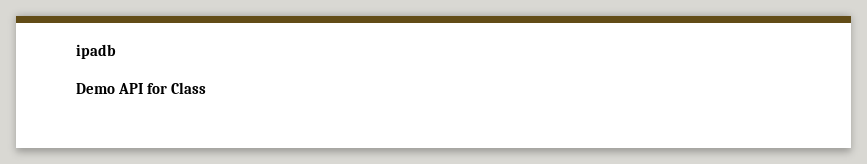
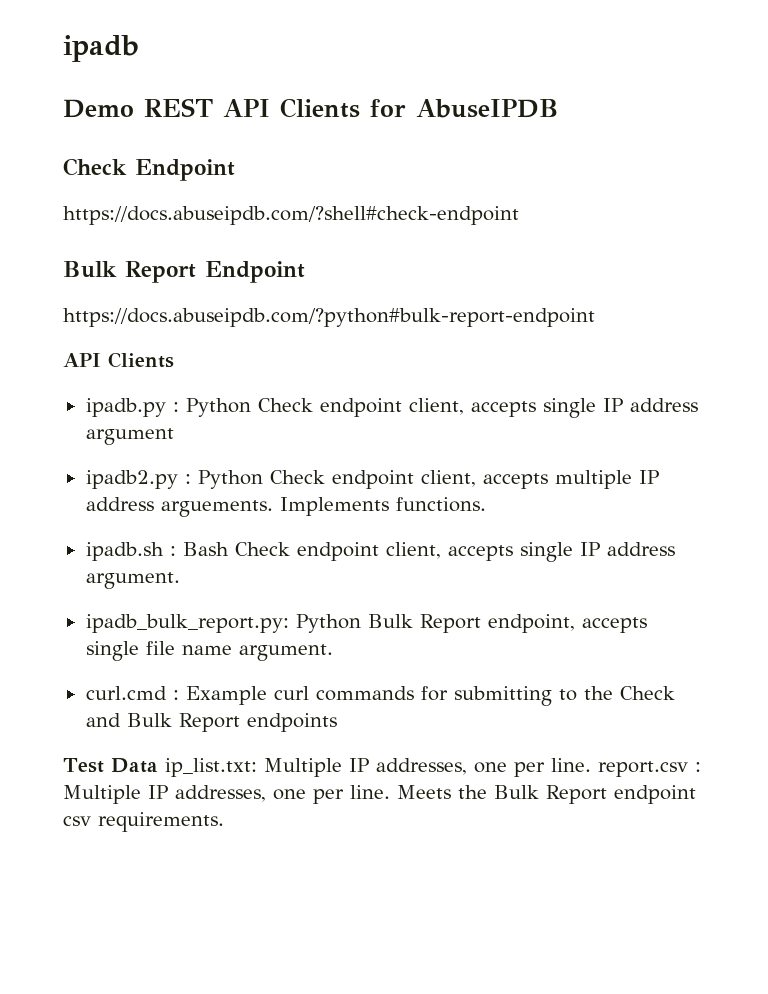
[117,82,206,94] API for Class -> [144,98,558,118] [63,158,235,181] [63,206,519,225] [63,261,305,283] [63,308,595,327] [63,352,174,368] [85,398,698,418] [85,428,174,445] [85,470,659,489] [85,497,486,517] [85,542,675,562] [85,572,180,589] [85,614,647,633] [85,641,333,661] [85,686,675,706] [85,713,337,732] [63,758,701,777] [63,785,696,804] [63,812,224,832] REST API Clients for AbuseIPDB // Check Endpoint // https://docs.abuseipdb.com/?shell#check-endpoint // Bulk Report Endpoint // https://docs.abuseipdb.com/?python#bulk-report-endpoint // API Clients // ipadb.py : Python Check endpoint client, accepts single IP address argument // ipadb2.py : Python Check endpoint client, accepts multiple IP address arguements. Implements functions. // ipadb.sh : Bash Check endpoint client, accepts single IP address argument. // ipadb_bulk_report.py: Python Bulk Report endpoint, accepts single file name argument. // curl.cmd : Example curl commands for submitting to the Check and Bulk Report endpoints // Test Data ip_list.txt: Multiple IP addresses, one per line. report.csv : Multiple IP addresses, one per line. Meets the Bulk Report endpoint csv requirements.

